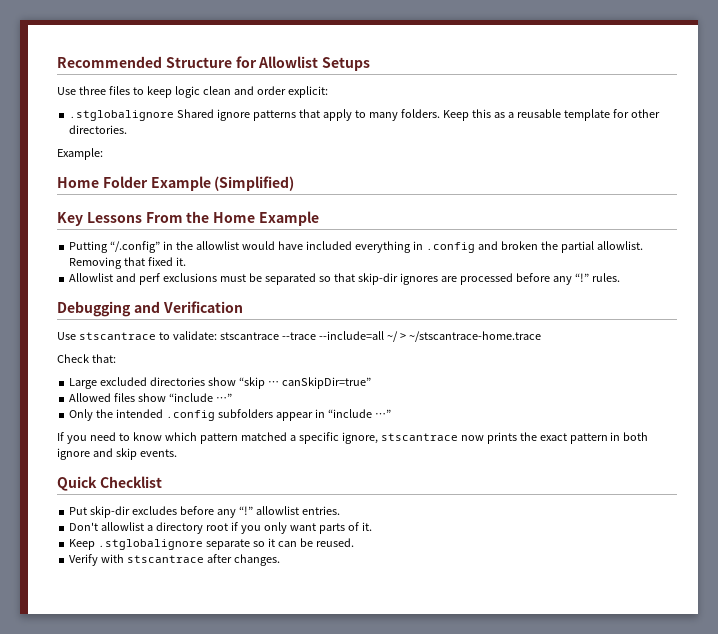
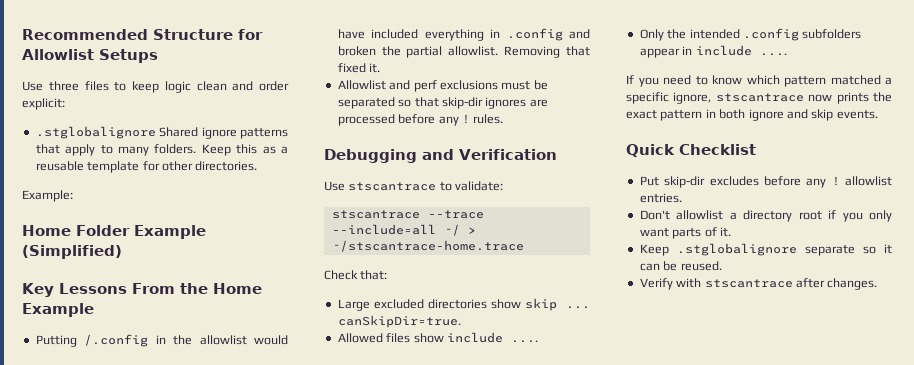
[110,241,161,253] “/.config” -> [84,334,149,347] /.config
[574,273,589,282] “!” -> [461,114,470,124] !
(217, 335) none -> (504, 186) //
[238,377,371,389] “skip … canSkipDir=true” -> [524,298,590,311] [337,315,461,328] skip ... canSkipDir=true.
[169,393,232,402] “include …” -> [446,332,538,343] include ....
[327,409,391,418] “include …” -> [695,45,787,56] include ....
[238,506,253,515] “!” -> [831,176,840,186] !

